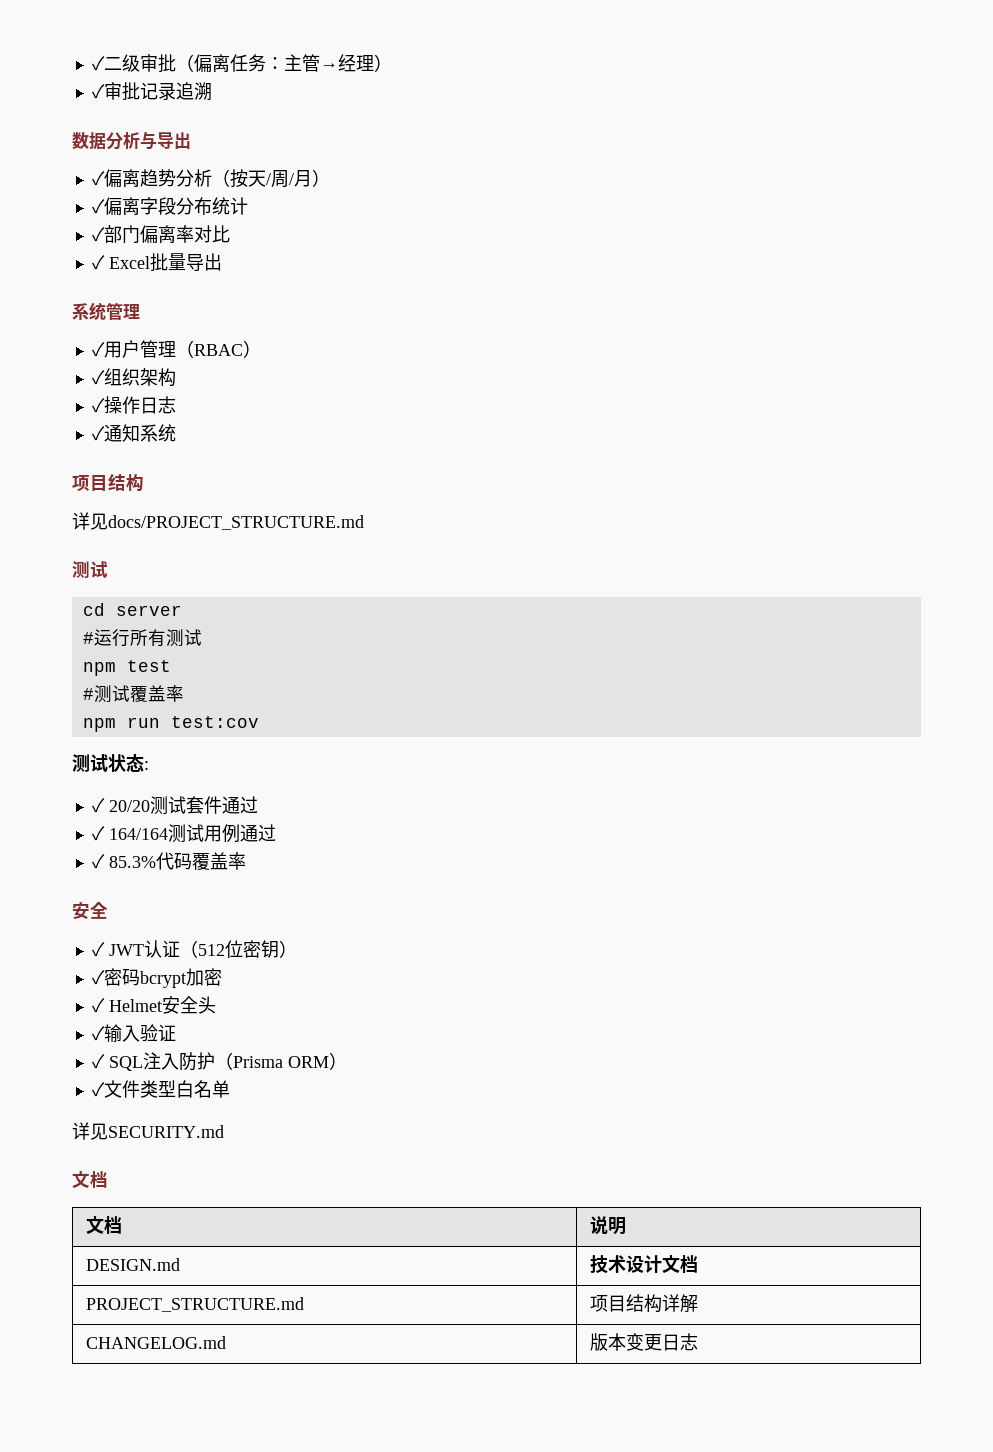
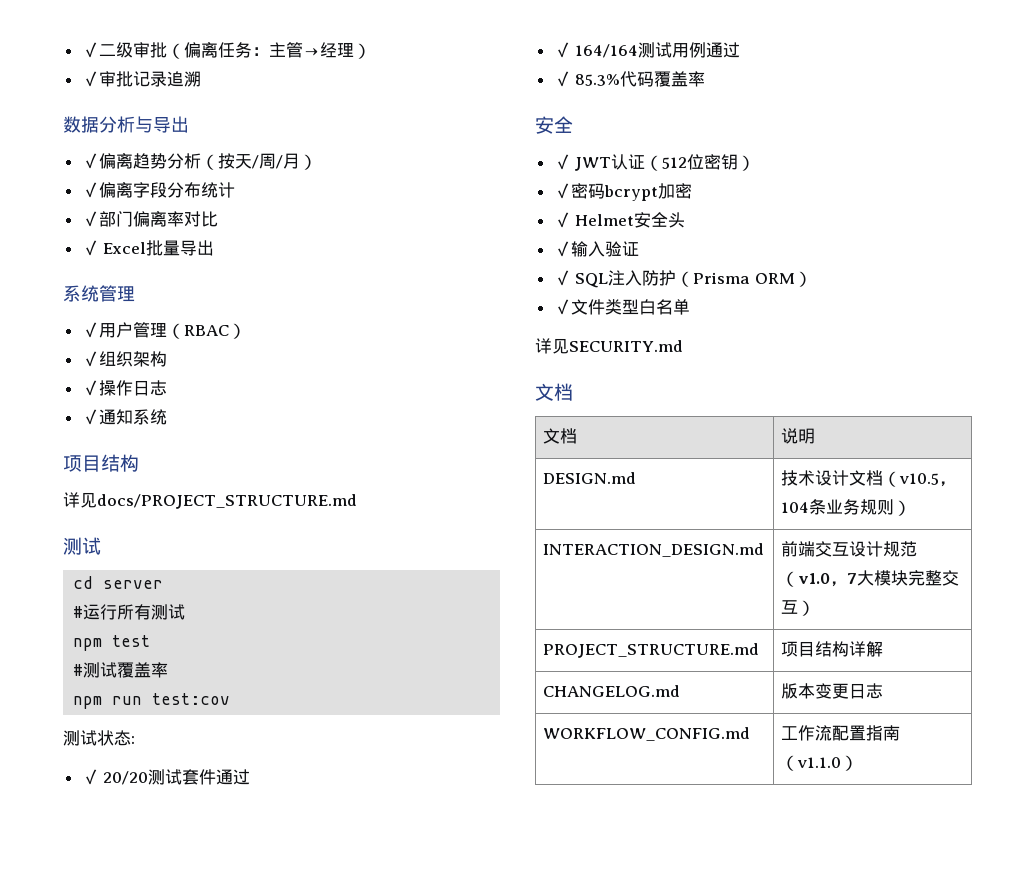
(699, 1264) none -> [883,471,957,487] [781,499,912,516] [543,543,765,557] [781,541,918,557] [781,570,960,587] [781,600,816,616] （v10.5，104条业务规则） // INTERACTION_DESIGN.md | 前端交互设计规范（v1.0，7大模块完整交互）
(699, 1342) none -> [543,727,751,741] [781,725,901,741] [781,755,859,771] // WORKFLOW_CONFIG.md | 工作流配置指南（v1.1.0）

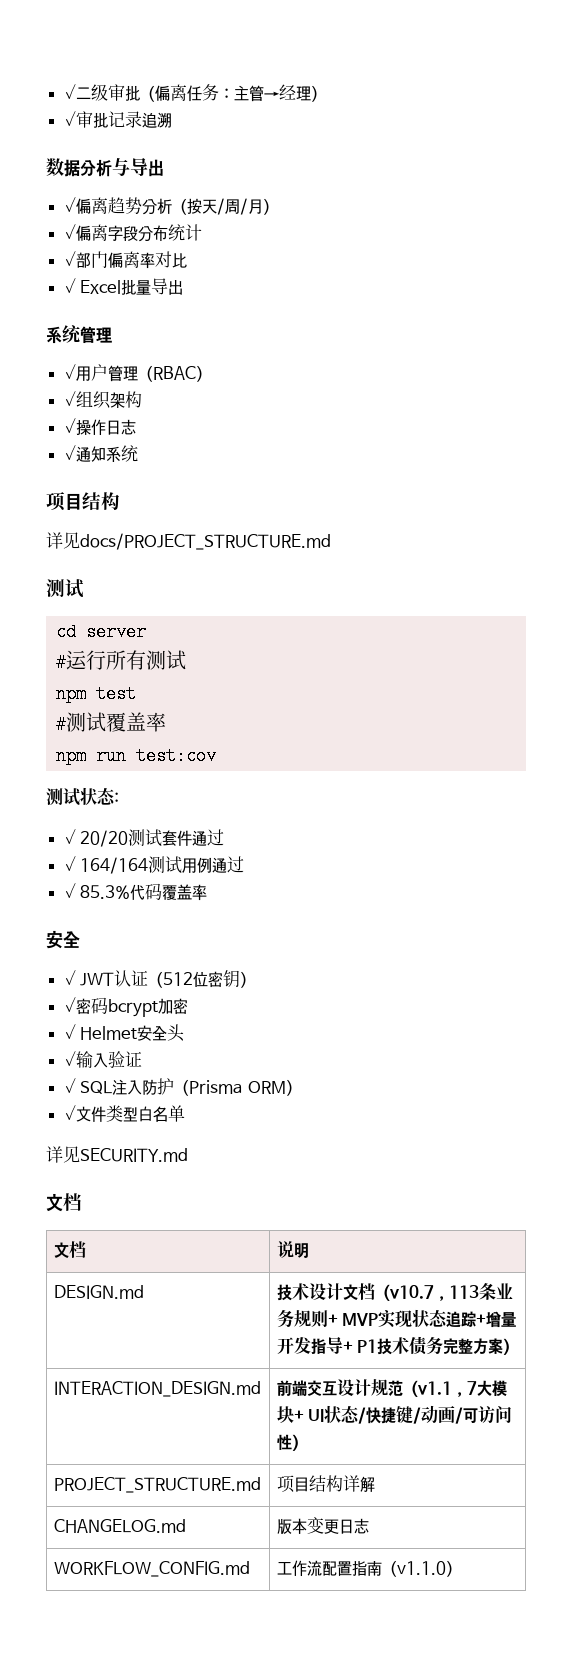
[899,473,957,487] [781,499,895,515] v10.5，104条业务规则 -> [388,1283,513,1301] [276,1309,517,1328] [276,1336,504,1355] v10.7，113条业务规则+ MVP实现状态追踪+增量开发指导+ P1技术债务完整方案
[798,573,831,584] v1.0 -> [416,1381,452,1395] v1.1
[908,570,960,586] [781,600,799,614] 完整交互 -> [293,1405,513,1424] [276,1434,292,1450] + UI状态/快捷键/动画/可访问性

